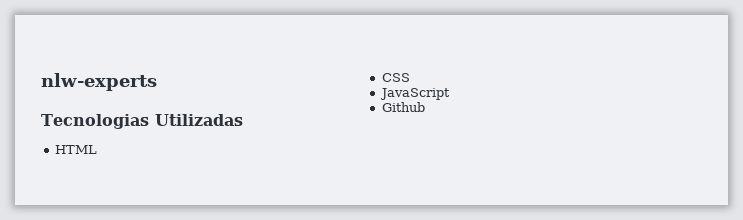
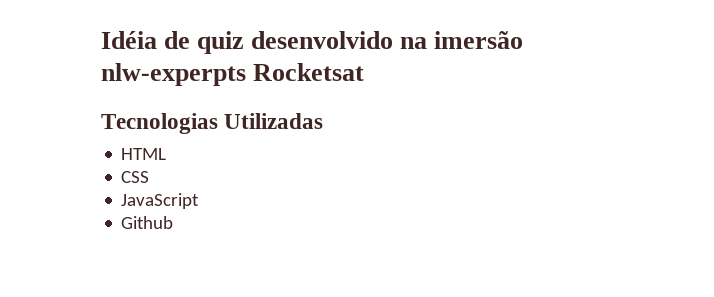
[41,73,157,91] nlw-experts -> [101,31,524,54] [101,63,365,86] Idéia de quiz desenvolvido na imersão nlw-experpts Rocketsat

